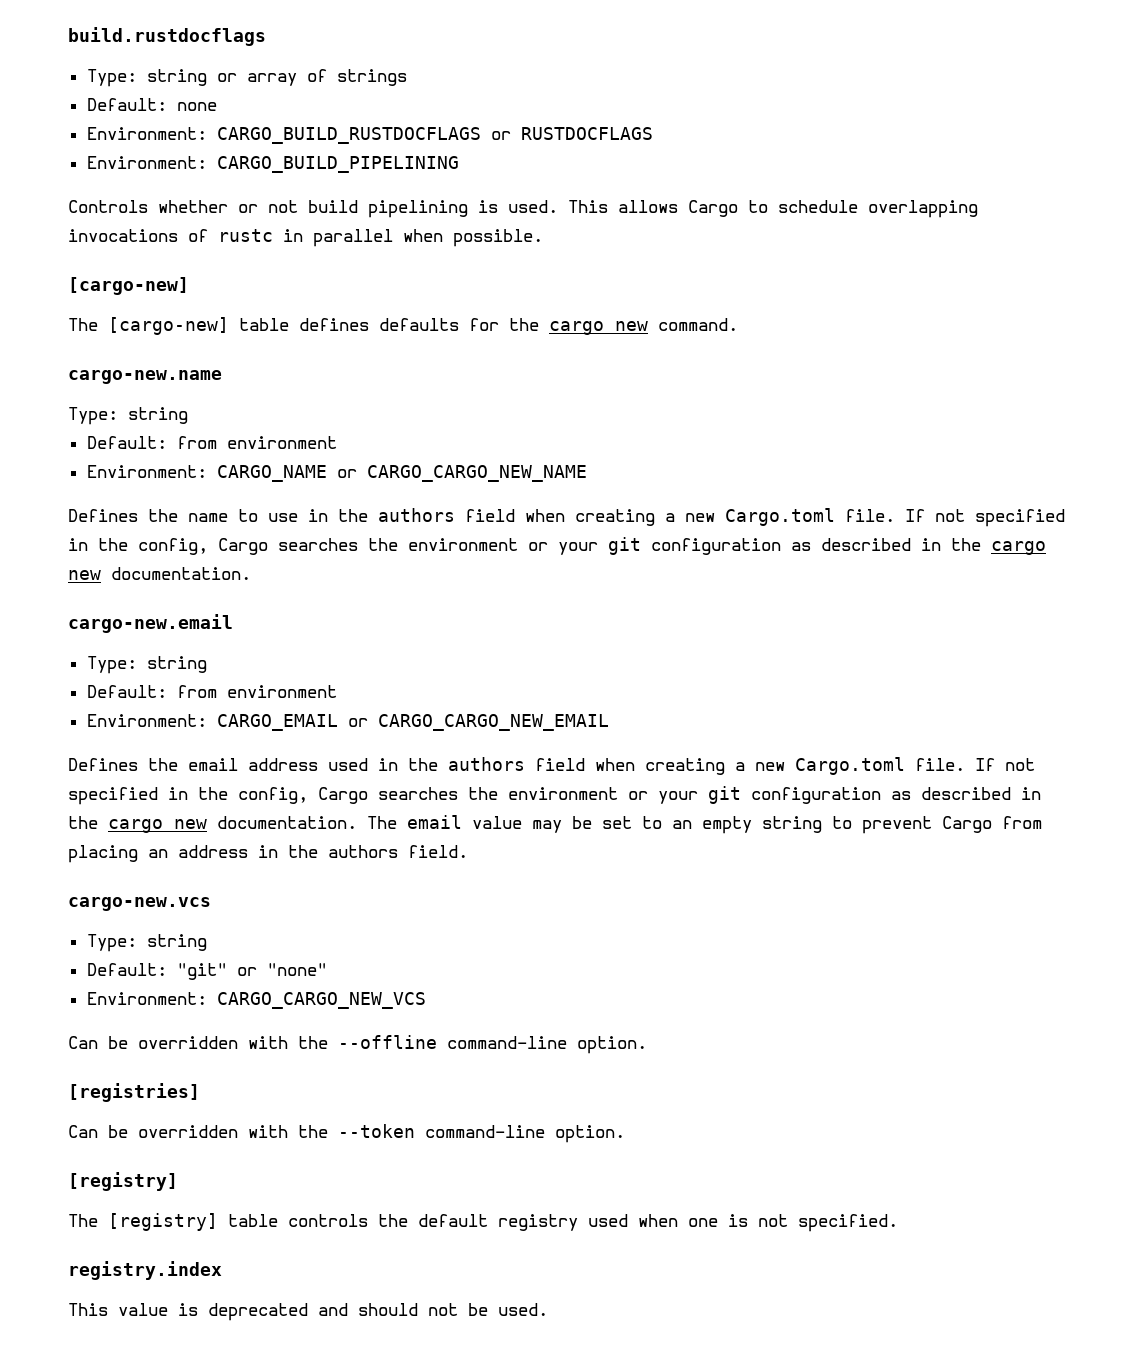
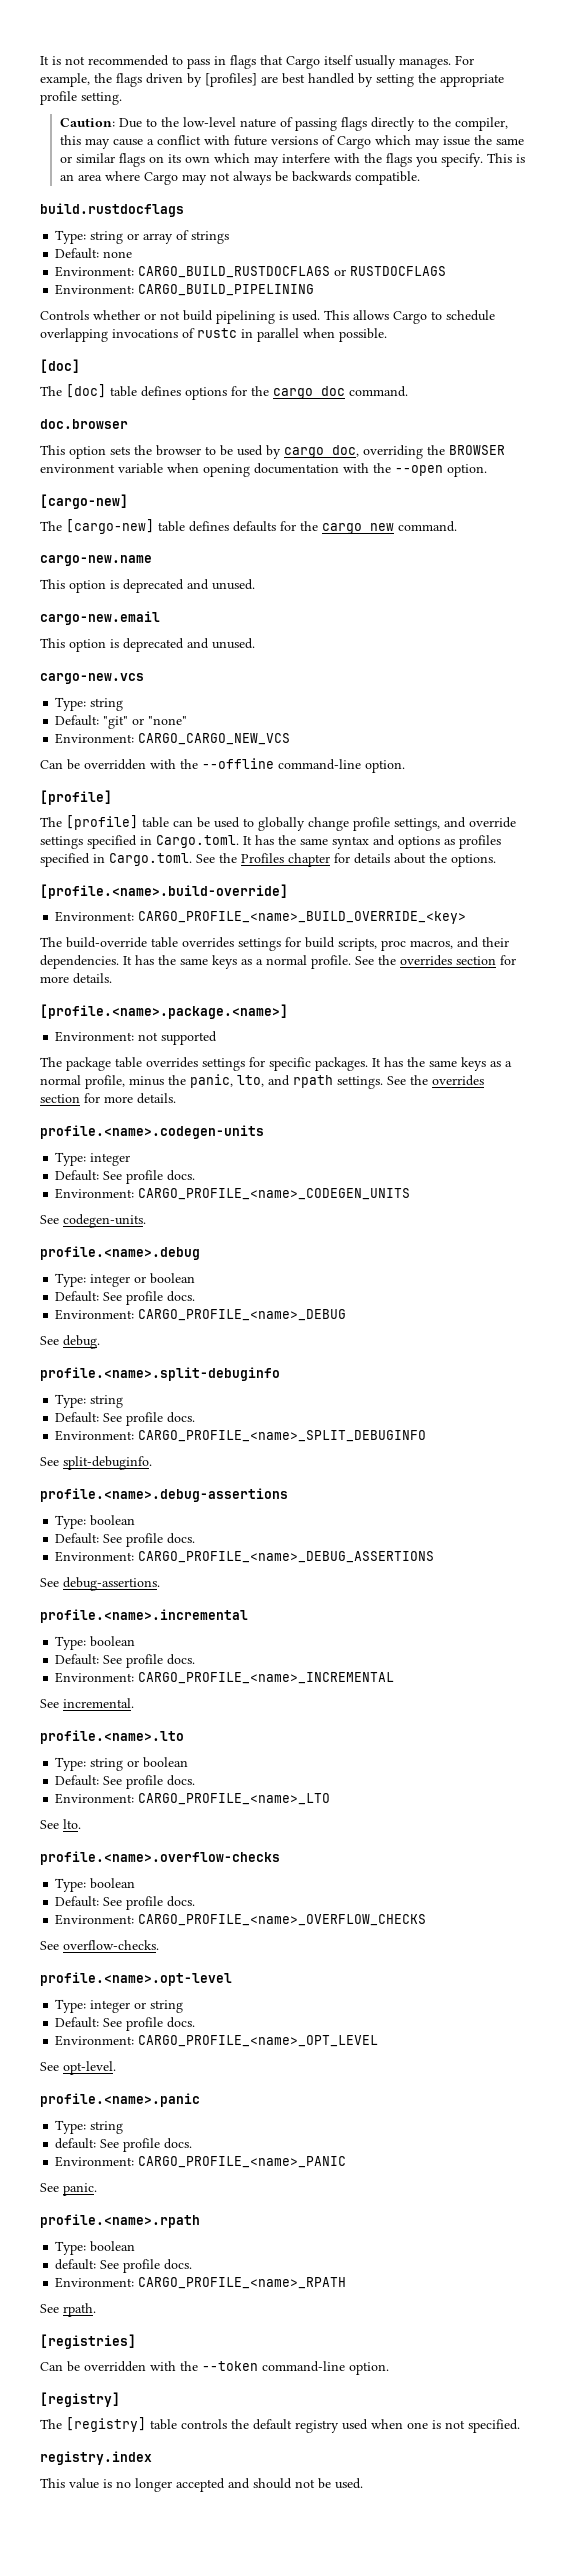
(68, 36) none -> [40,55,474,69] [40,73,504,87] [40,91,122,105] [59,117,508,131] [59,135,524,149] [59,153,525,167] [59,171,420,185] It is not recommended to pass in flags that Cargo itself usually manages. For example, the flags driven by [profiles] are best handled by setting the appropriate profile setting. // Caution: Due to the low-level nature of passing flags directly to the compiler, this may cause a conflict with future versions of Cargo which may issue the same or similar flags on its own which may interfere with the flags you specify. This is an area where Cargo may not always be backwards compatible. //
(543, 238) none -> [40,359,80,373] [40,384,408,400] [40,419,128,429] [40,445,505,459] [40,463,487,477] // [doc] // The [doc] table defines options for the cargo doc command. // doc.browser // This option sets the browser to be used by cargo doc, overriding the BROWSER environment variable when opening documentation with the --open option.
[68,407,188,425] [86,436,337,449] [86,465,587,482] [68,508,1065,527] [68,537,1046,555] [68,567,251,580] [68,614,233,633] [86,656,207,674] [86,685,337,698] [86,714,609,731] [68,757,1035,775] [68,786,1041,805] [68,815,1042,834] [68,845,468,863] Type: string // Default: from environment // Environment: CARGO_NAME or CARGO_CARGO_NEW_NAME // Defines the name to use in the authors field when creating a new Cargo.toml file. If not specified in the config, Cargo searches the environment or your git configuration as described in the cargo new documentation. // cargo-new.email // Type: string // Default: from environment // Environment: CARGO_EMAIL or CARGO_CARGO_NEW_EMAIL // Defines the email address used in the authors field when creating a new Cargo.toml file. If not specified in the config, Cargo searches the environment or your git configuration as described in the cargo new documentation. The email value may be set to an empty string to prevent Cargo from placing an address in the authors field. -> [40,579,255,593] [40,611,160,625] [40,638,255,652] This option is deprecated and unused. // cargo-new.email // This option is deprecated and unused.
(647, 1045) none -> [40,790,112,805] [40,815,516,831] [40,835,501,849] [40,853,496,867] [40,884,288,899] [55,911,467,924] [40,937,509,951] [40,955,516,969] [40,973,112,984] [40,1004,288,1019] [55,1031,218,1045] [40,1057,512,1071] [40,1074,484,1089] [40,1093,176,1104] [40,1125,264,1139] [55,1152,131,1166] [55,1170,196,1184] [55,1188,411,1200] [40,1214,146,1228] [40,1246,200,1260] [55,1273,196,1287] [55,1291,196,1305] [55,1309,347,1321] [40,1335,100,1349] [40,1367,280,1381] [55,1394,124,1408] [55,1412,196,1426] [55,1430,427,1442] [40,1456,152,1470] [40,1488,288,1502] [55,1515,136,1529] [55,1533,196,1547] [55,1551,435,1563] [40,1577,160,1591] [40,1609,248,1623] [55,1636,136,1650] [55,1654,196,1668] [55,1672,395,1684] [40,1698,134,1708] [40,1730,184,1744] [55,1757,189,1771] [55,1775,196,1789] [55,1793,331,1805] [40,1819,81,1829] [40,1851,280,1865] [55,1878,136,1892] [55,1896,196,1910] [55,1914,427,1926] [40,1940,159,1950] [40,1972,232,1986] [55,1999,184,2013] [55,2017,196,2031] [55,2035,379,2047] [40,2061,116,2075] [40,2093,200,2107] [55,2120,124,2134] [55,2138,193,2152] [55,2156,347,2168] [40,2183,97,2196] [40,2214,200,2228] [55,2241,136,2255] [55,2259,193,2273] [55,2277,347,2289] [40,2303,96,2317] // [profile] // The [profile] table can be used to globally change profile settings, and override settings specified in Cargo.toml. It has the same syntax and options as profiles specified in Cargo.toml. See the Profiles chapter for details about the options. // [profile.<name>.build-override] // Environment: CARGO_PROFILE_<name>_BUILD_OVERRIDE_<key> // The build-override table overrides settings for build scripts, proc macros, and their dependencies. It has the same keys as a normal profile. See the overrides section for more details. // [profile.<name>.package.<name>] // Environment: not supported // The package table overrides settings for specific packages. It has the same keys as a normal profile, minus the panic, lto, and rpath settings. See the overrides section for more details. // profile.<name>.codegen-units // Type: integer // Default: See profile docs. // Environment: CARGO_PROFILE_<name>_CODEGEN_UNITS // See codegen-units. // profile.<name>.debug // Type: integer or boolean // Default: See profile docs. // Environment: CARGO_PROFILE_<name>_DEBUG // See debug. // profile.<name>.split-debuginfo // Type: string // Default: See profile docs. // Environment: CARGO_PROFILE_<name>_SPLIT_DEBUGINFO // See split-debuginfo. // profile.<name>.debug-assertions // Type: boolean // Default: See profile docs. // Environment: CARGO_PROFILE_<name>_DEBUG_ASSERTIONS // See debug-assertions. // profile.<name>.incremental // Type: boolean // Default: See profile docs. // Environment: CARGO_PROFILE_<name>_INCREMENTAL // See incremental. // profile.<name>.lto // Type: string or boolean // Default: See profile docs. // Environment: CARGO_PROFILE_<name>_LTO // See lto. // profile.<name>.overflow-checks // Type: boolean // Default: See profile docs. // Environment: CARGO_PROFILE_<name>_OVERFLOW_CHECKS // See overflow-checks. // profile.<name>.opt-level // Type: integer or string // Default: See profile docs. // Environment: CARGO_PROFILE_<name>_OPT_LEVEL // See opt-level. // profile.<name>.panic // Type: string // default: See profile docs. // Environment: CARGO_PROFILE_<name>_PANIC // See panic. // profile.<name>.rpath // Type: boolean // default: See profile docs. // Environment: CARGO_PROFILE_<name>_RPATH // See rpath.
[208,1303,308,1321] deprecated -> [116,2478,225,2492] no longer accepted

